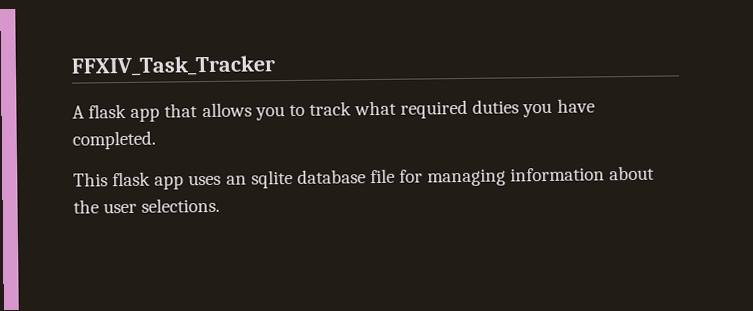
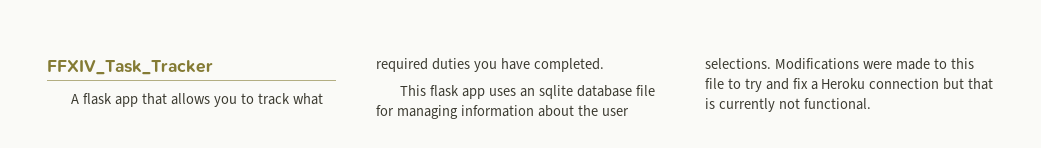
(221, 205) none -> [774,58,974,70] [705,78,994,92] [705,98,871,112] Modifications were made to this file to try and fix a Heroku connection but that is currently not functional.

